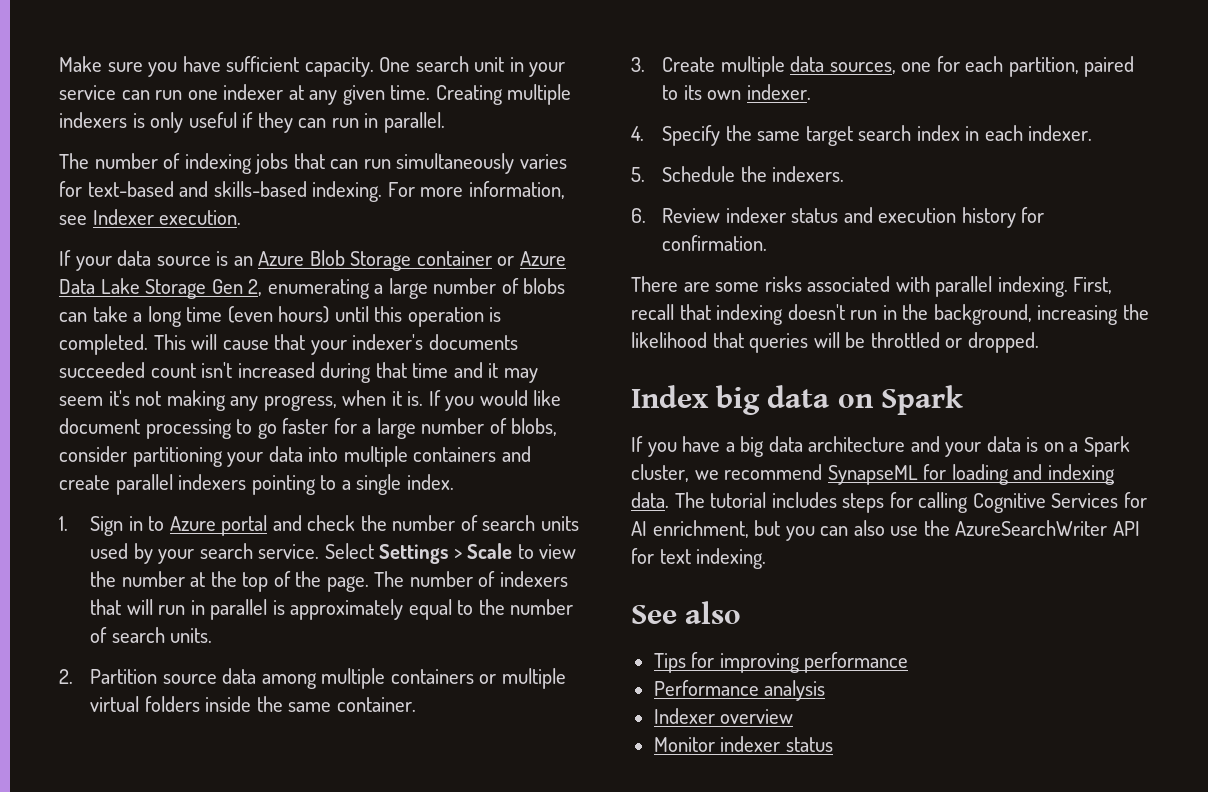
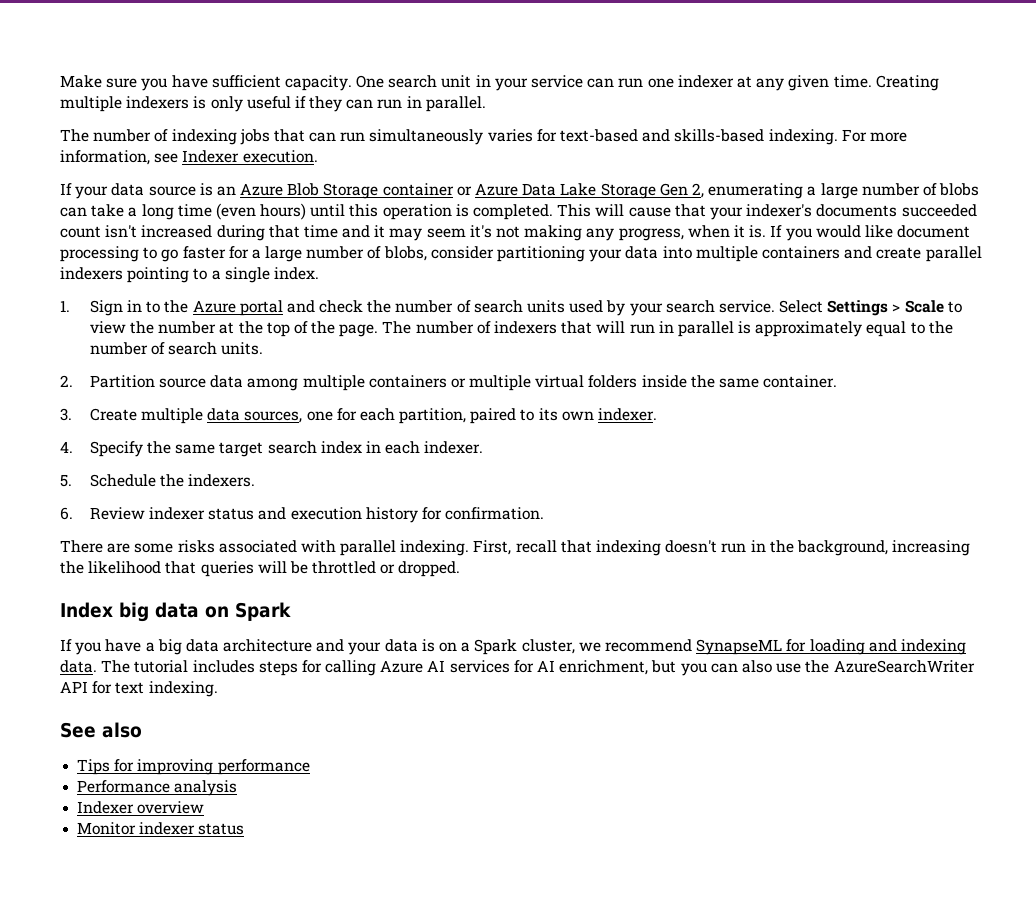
(165, 523) none -> [164,300,189,313] the
[972,493,1119,513] Cognitive Services -> [380,660,510,673] Azure AI services

